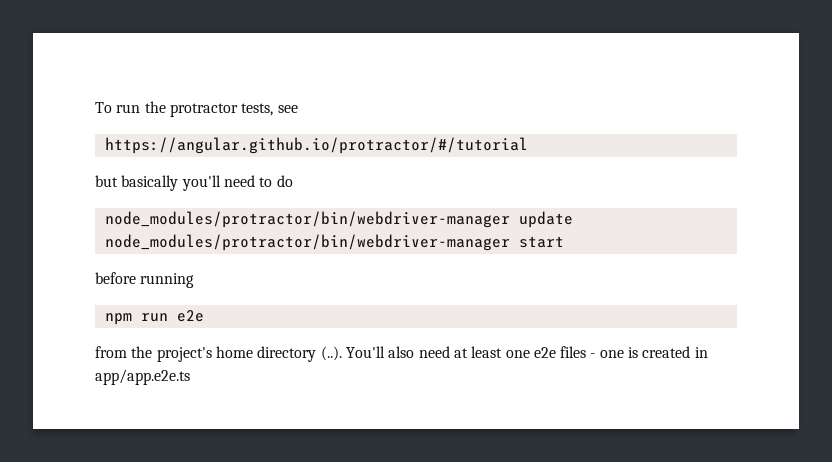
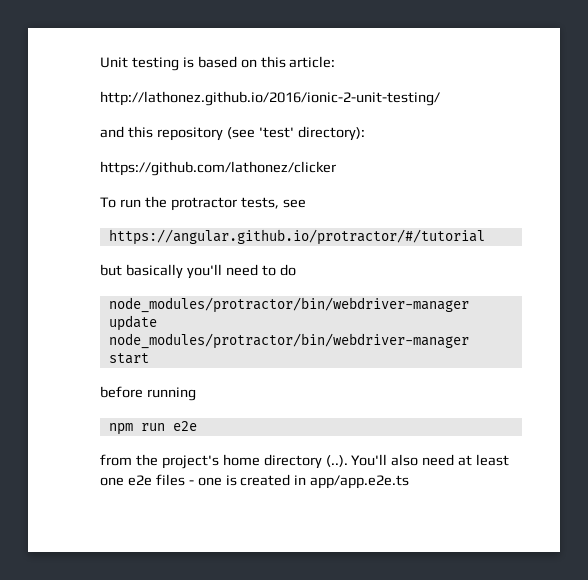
(95, 107) none -> [100,56,336,71] [100,91,440,106] [100,126,365,141] [100,161,336,176] Unit testing is based on this article: // http://lathonez.github.io/2016/ionic-2-unit-testing/ // and this repository (see 'test' directory): // https://github.com/lathonez/clicker //

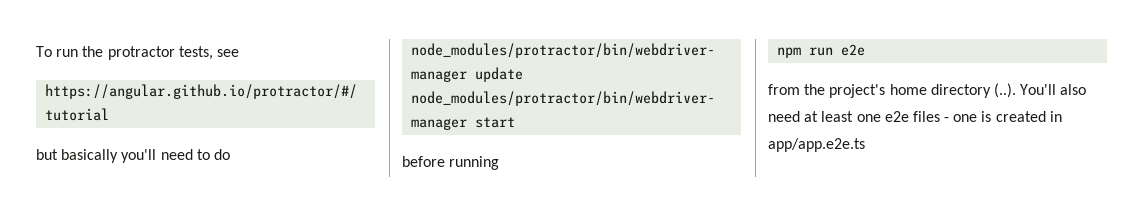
[100,56,336,71] [100,91,440,106] [100,126,365,141] [100,161,336,176] Unit testing is based on this article: // http://lathonez.github.io/2016/ionic-2-unit-testing/ // and this repository (see 'test' directory): // https://github.com/lathonez/clicker // -> (36, 51) none

